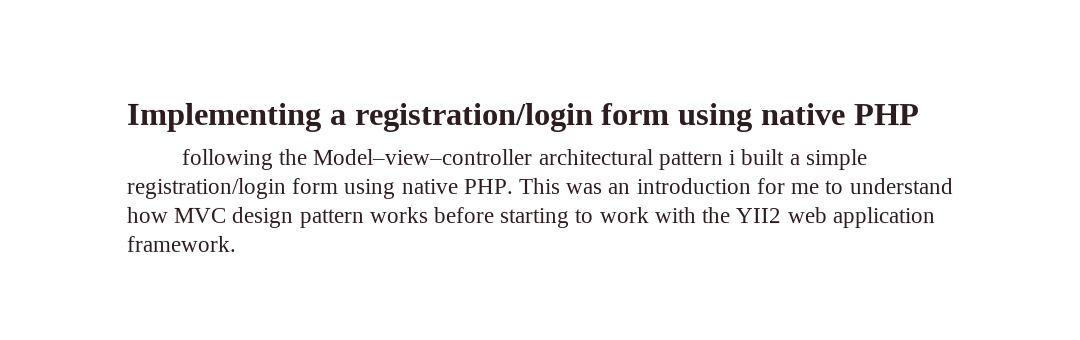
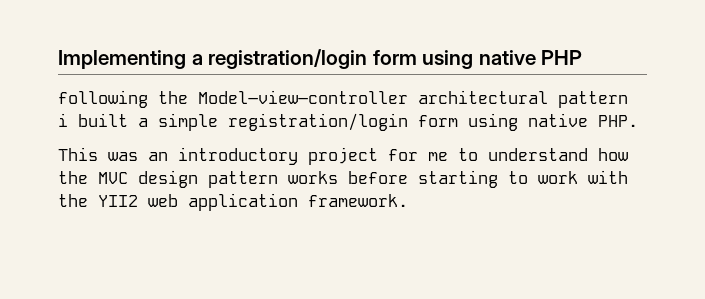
(513, 186) none -> (638, 121) //
[635,178,751,195] introduction -> [178,147,378,165] introductory project
(168, 214) none -> [58,171,88,184] the

